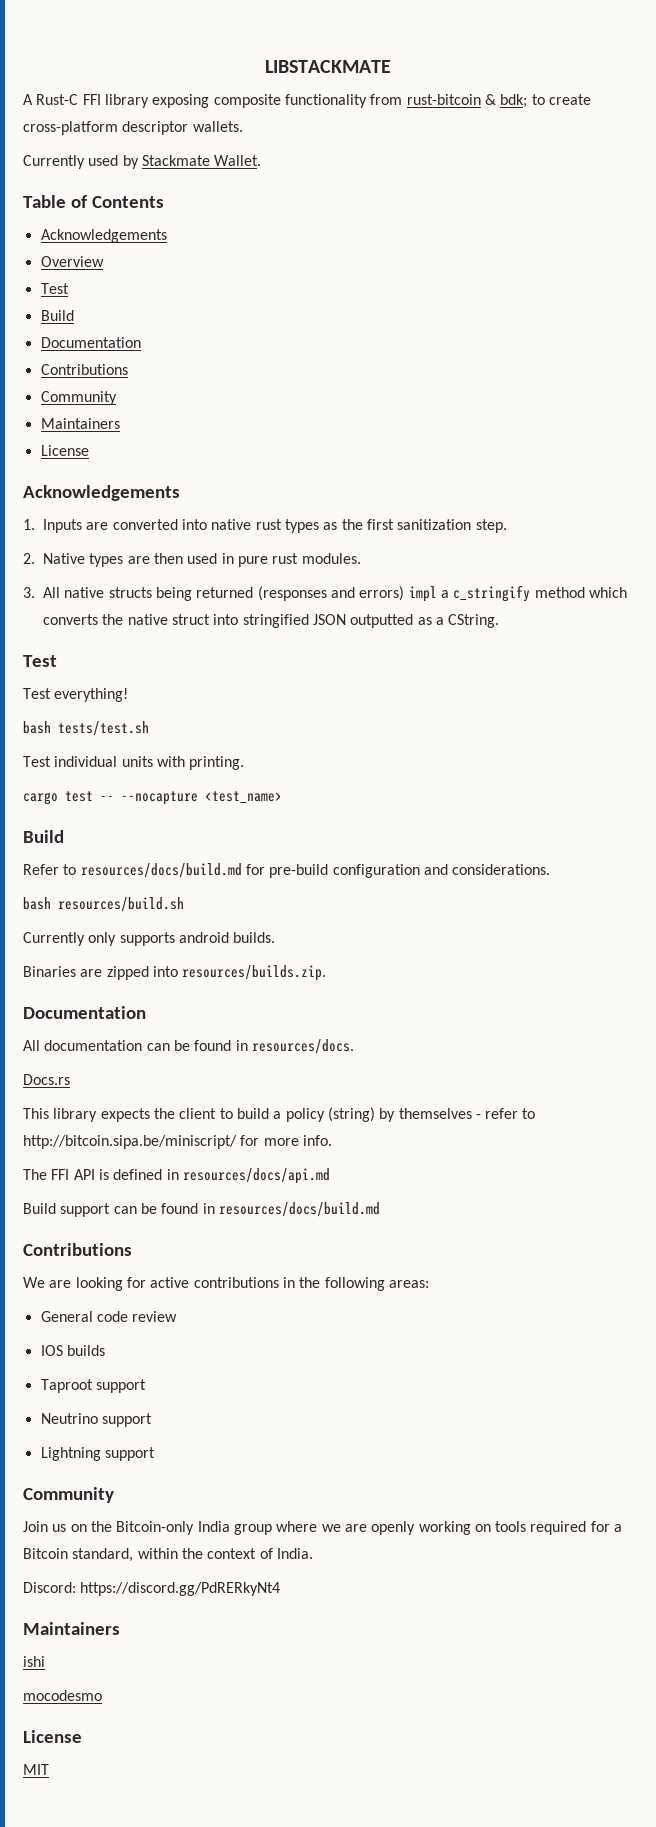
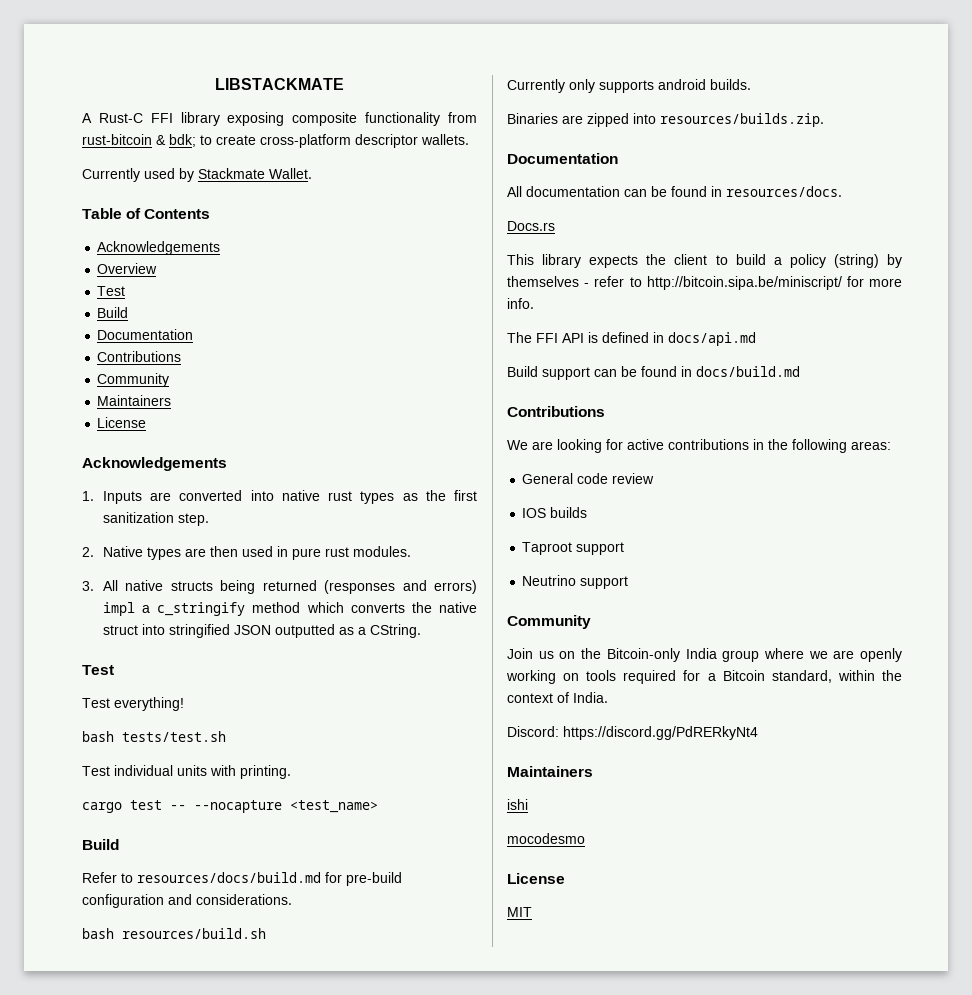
[182,1168,330,1184] resources/docs/api.md -> [668,332,756,346] docs/api.md
[218,1202,380,1217] resources/docs/build.md -> [696,366,800,377] docs/build.md
[40,1447,155,1461] // Lightning support -> (629, 582) none

